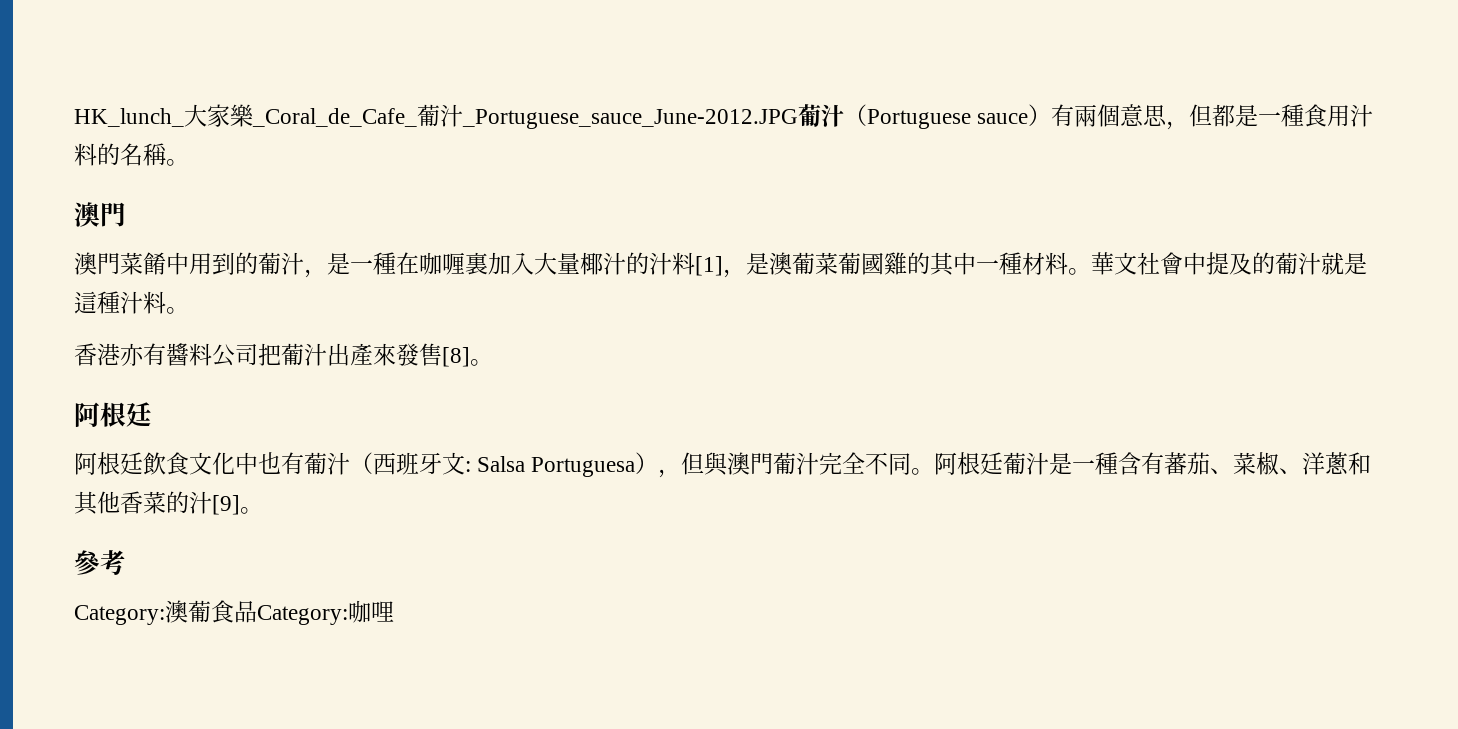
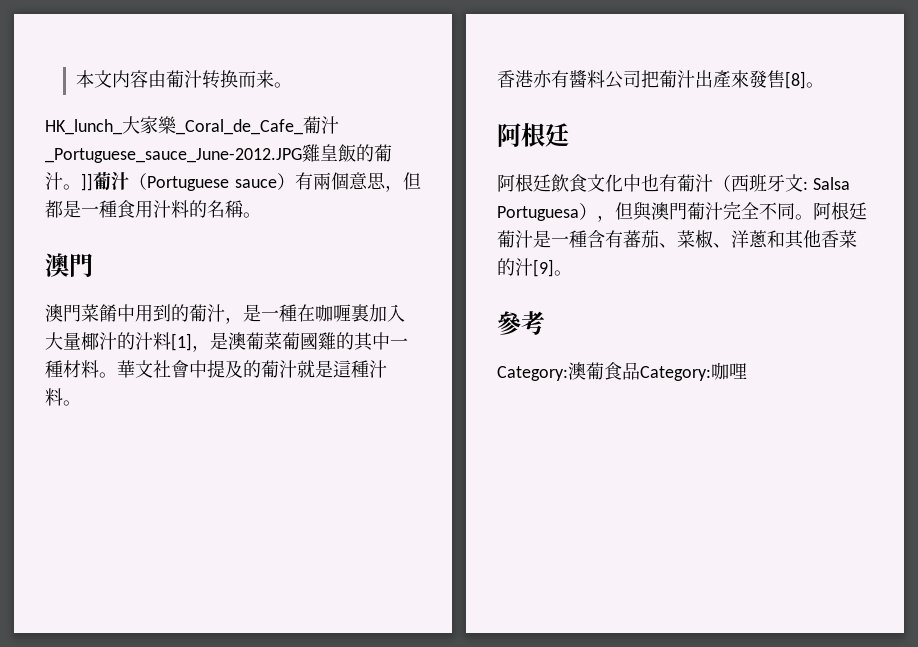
(74, 117) none -> [75,70,292,89] 本文内容由葡汁转换而来。 //
(798, 119) none -> [302,144,392,162] [45,172,93,191] 雞皇飯的葡汁。]]

